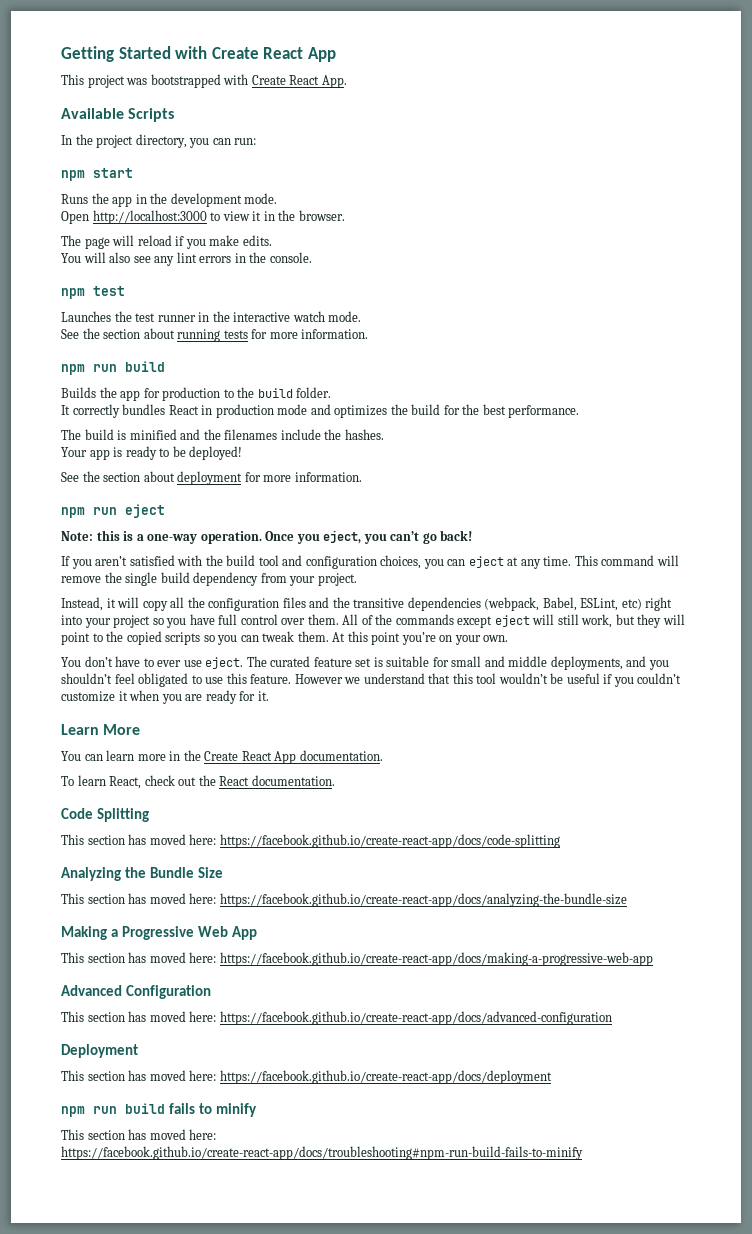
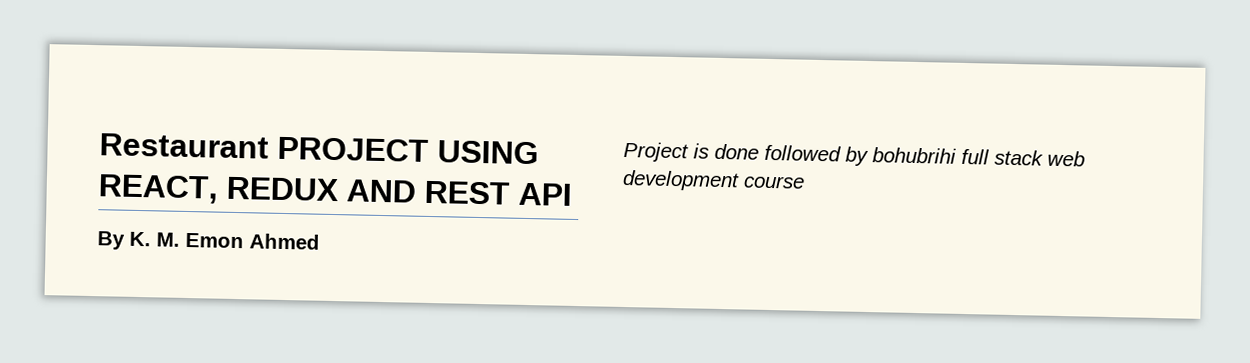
[61,46,336,62] [61,74,347,88] [61,108,175,122] [61,134,257,148] [61,168,133,181] [61,193,278,207] [61,210,345,224] [61,235,272,249] [61,252,312,266] [61,286,125,299] [61,311,362,322] [61,328,369,342] [61,361,165,375] [61,387,332,401] [61,404,580,418] [61,429,384,440] [61,446,243,460] [61,471,362,485] [61,504,165,518] [61,530,473,544] [61,555,679,569] [61,572,357,586] [61,597,673,611] [61,614,685,628] [61,631,509,645] [61,656,669,670] [61,673,682,687] [61,690,269,704] [61,724,141,735] [61,750,383,764] [61,775,335,789] [61,808,149,822] [61,834,560,848] [61,867,223,881] [61,893,627,907] [61,926,257,940] [61,952,653,966] [61,985,211,999] [61,1011,612,1025] [61,1044,138,1058] [61,1070,552,1084] [61,1103,257,1117] [61,1129,217,1140] [61,1146,583,1160] Getting Started with Create React App // This project was bootstrapped with Create React App. // Available Scripts // In the project directory, you can run: // npm start // Runs the app in the development mode. // Open http://localhost:3000 to view it in the browser. // The page will reload if you make edits. // You will also see any lint errors in the console. // npm test // Launches the test runner in the interactive watch mode. // See the section about running tests for more information. // npm run build // Builds the app for production to the build folder. // It correctly bundles React in production mode and optimizes the build for the best performance. // The build is minified and the filenames include the hashes. // Your app is ready to be deployed! // See the section about deployment for more information. // npm run eject // Note: this is a one-way operation. Once you eject, you can’t go back! // If you aren’t satisfied with the build tool and configuration choices, you can eject at any time. This command will remove the single build dependency from your project. // Instead, it will copy all the configuration files and the transitive dependencies (webpack, Babel, ESLint, etc) right into your project so you have full control over them. All of the commands except eject will still work, but they will point to the copied scripts so you can tweak them. At this point you’re on your own. // You don’t have to ever use eject. The curated feature set is suitable for small and middle deployments, and you shouldn’t feel obligated to use this feature. However we understand that this tool wouldn’t be useful if you couldn’t customize it when you are ready for it. // Learn More // You can learn more in the Create React App documentation. // To learn React, check out the React documentation. // Code Splitting // This section has moved here: https://facebook.github.io/create-react-app/docs/code-splitting // Analyzing the Bundle Size // This section has moved here: https://facebook.github.io/create-react-app/docs/analyzing-the-bundle-size // Making a Progressive Web App // This section has moved here: https://facebook.github.io/create-react-app/docs/making-a-progressive-web-app // Advanced Configuration // This section has moved here: https://facebook.github.io/create-react-app/docs/advanced-configuration // Deployment // This section has moved here: https://facebook.github.io/create-react-app/docs/deployment // npm run build fails to minify // This section has moved here: https://facebook.github.io/create-react-app/docs/troubleshooting#npm-run-build-fails-to-minify -> [99,133,539,165] [98,174,572,206] [97,231,320,250] [623,141,1085,167] [622,169,805,192] Restaurant PROJECT USING REACT, REDUX AND REST API // By K. M. Emon Ahmed // Project is done followed by bohubrihi full stack web development course

